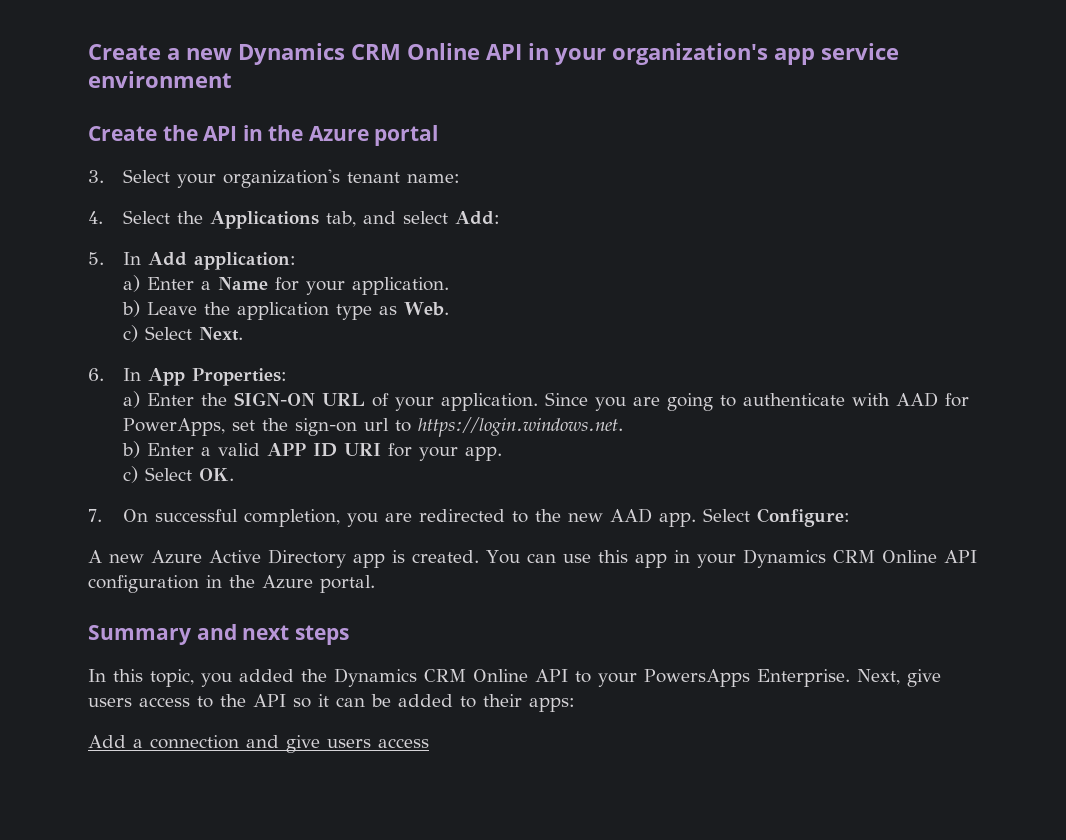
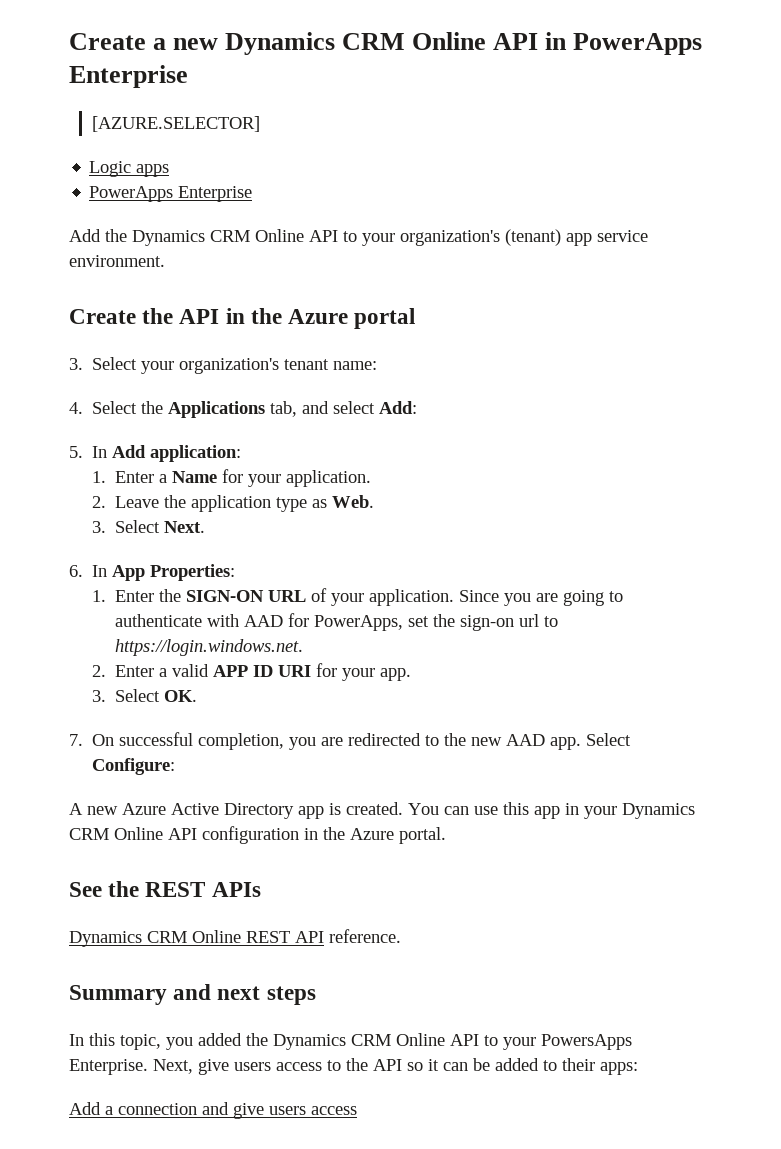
[555,43,768,65] your organization's -> [573,33,703,55] [69,65,188,88] [92,116,261,132] [89,161,170,177] [89,186,253,202] [69,229,561,246] PowerApps Enterprise // [AZURE.SELECTOR] // Logic apps // PowerApps Enterprise // Add the Dynamics CRM Online API to your organization's (tenant)
[88,71,232,88] environment -> [69,255,165,267] environment.
[123,275,141,292] a) -> [92,471,107,483] 1.
[122,300,141,317] b) -> [92,496,107,508] 2.
[123,325,139,342] c) -> [92,521,107,533] 3.
[123,391,141,408] a) -> [92,590,107,602] 1.
[122,441,141,458] b) -> [92,665,107,677] 2.
[123,466,139,483] c) -> [92,690,107,702] 3.
(375, 584) none -> [69,881,261,897] [69,929,401,947] // See the REST APIs // Dynamics CRM Online REST API reference.

